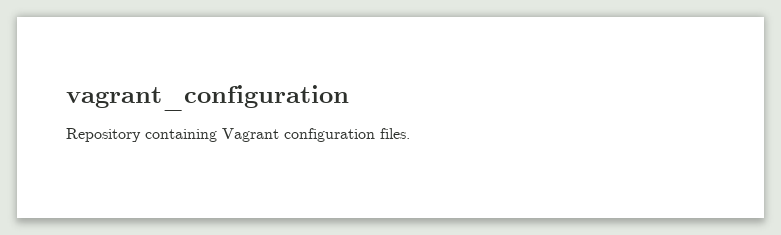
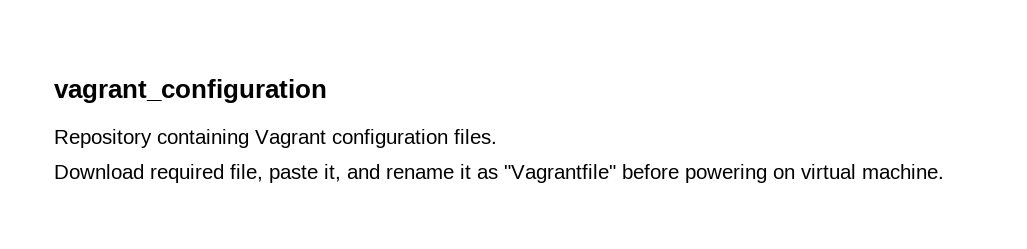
(410, 133) none -> [54,164,944,183] // Download required file, paste it, and rename it as "Vagrantfile" before powering on virtual machine.

